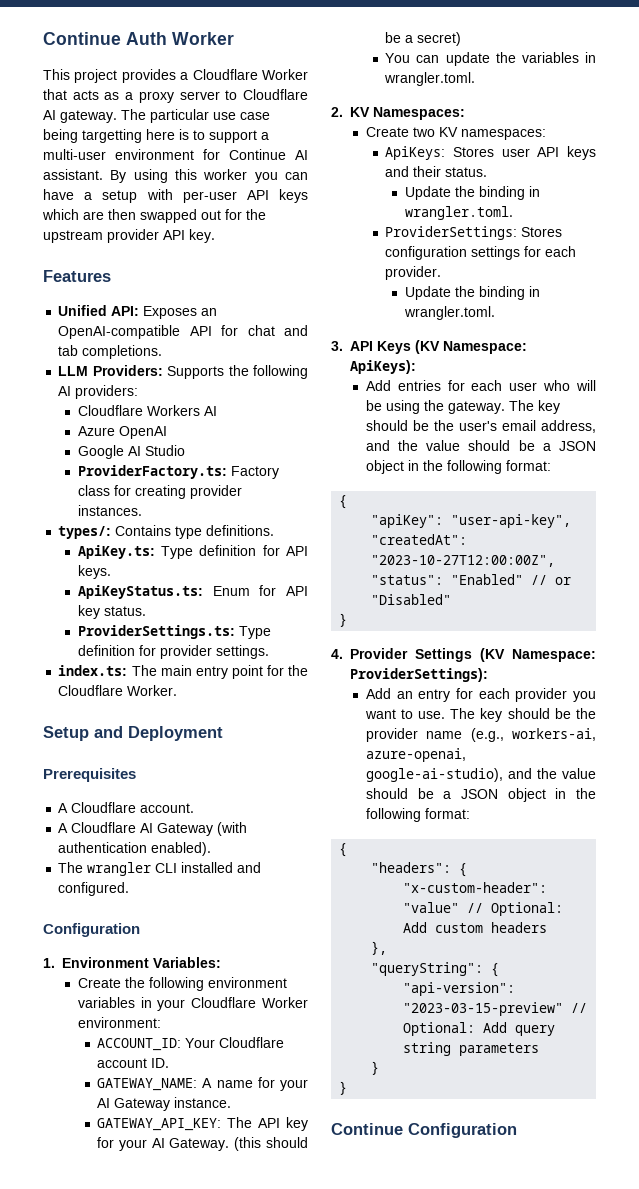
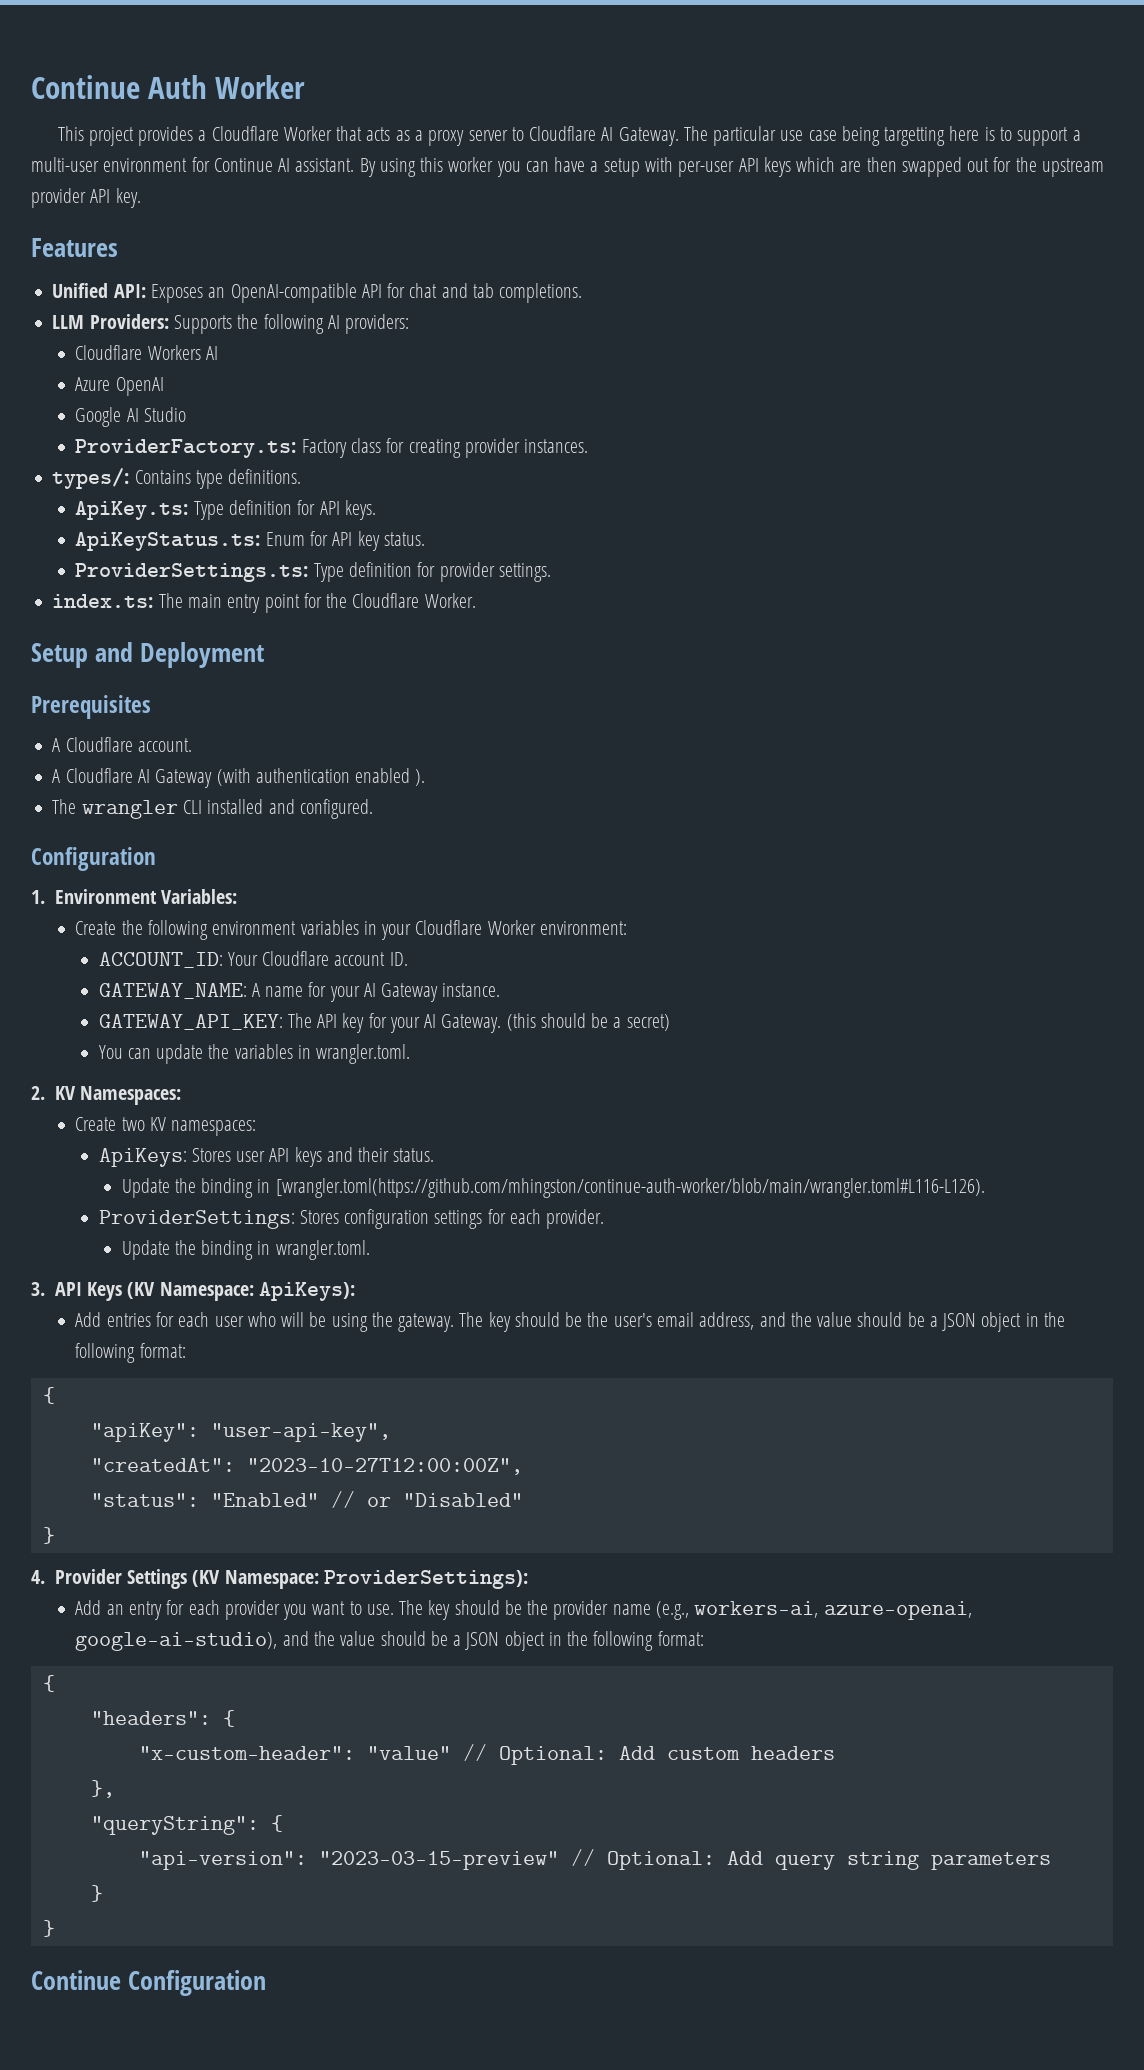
[60,110,117,123] gateway. -> [618,127,679,146] Gateway.
[151,842,212,856] enabled). -> [355,768,426,786] enabled ).
[404,206,513,220] wrangler.toml. -> [275,1178,985,1198] [wrangler.toml(https://github.com/mhingston/continue-auth-worker/blob/main/wrangler.toml#L116-L126).

